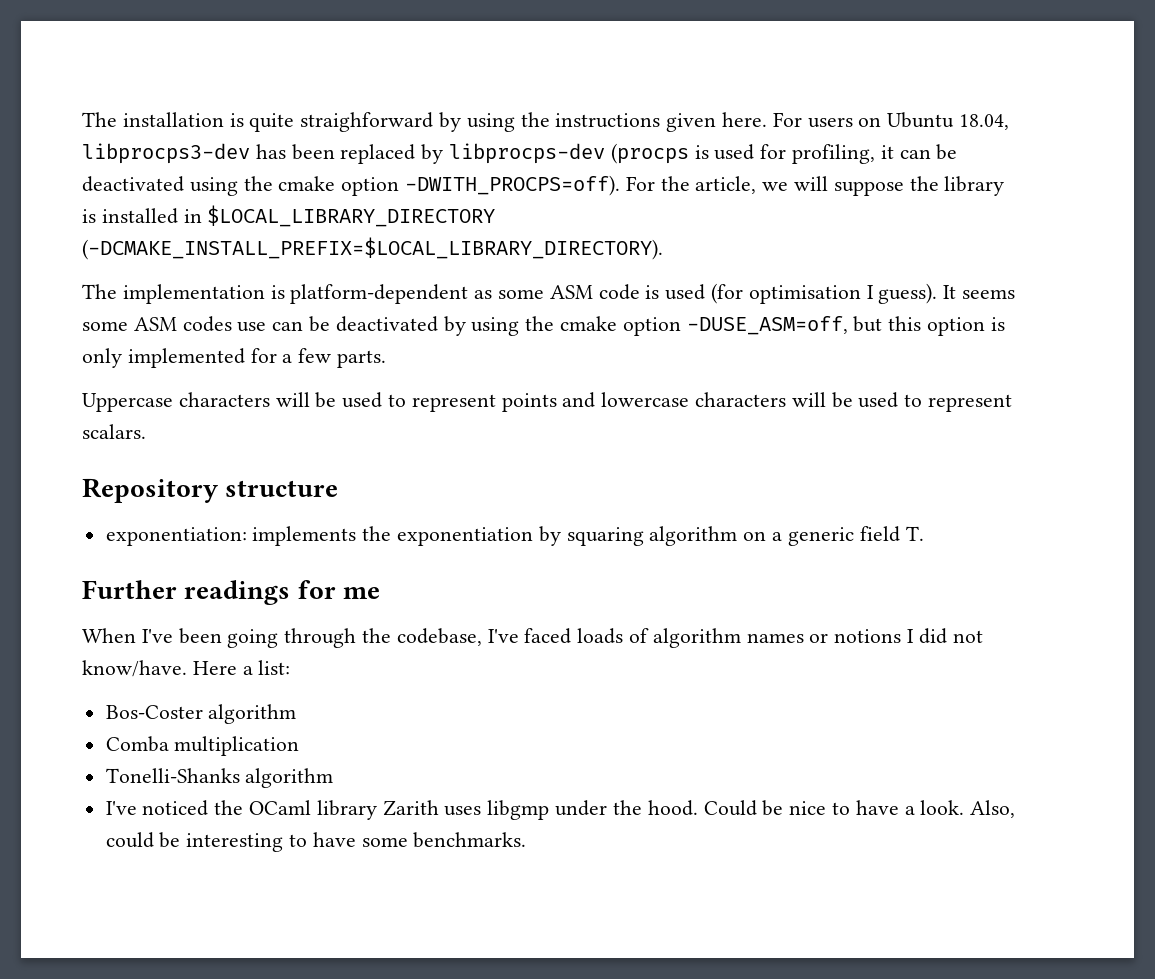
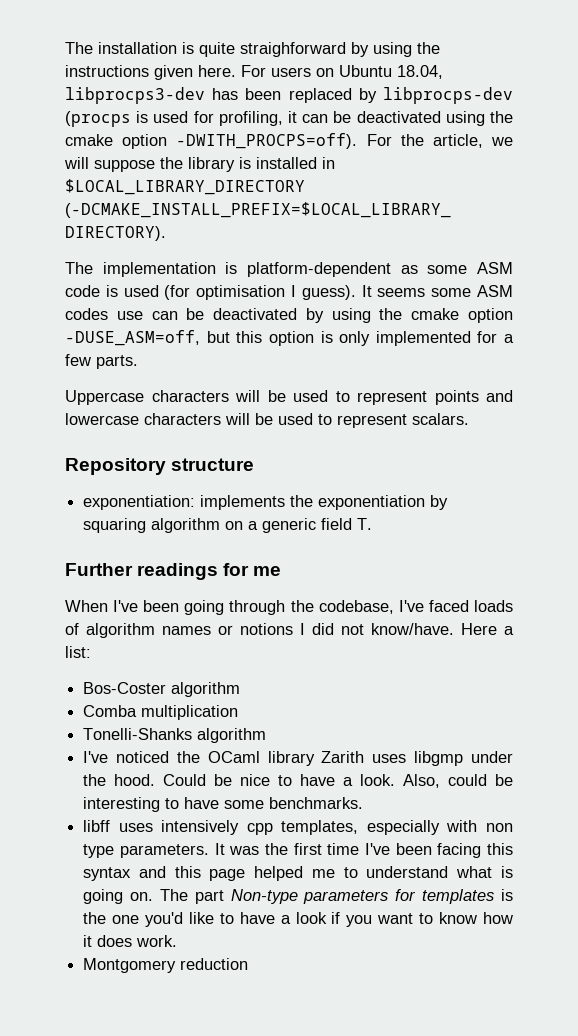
(527, 840) none -> [83,820,513,835] [83,843,513,858] [83,866,514,881] [83,889,513,904] [83,912,513,927] [83,935,178,947] [83,958,249,973] // libff uses intensively cpp templates, especially with non type parameters. It was the first time I've been facing this syntax and this page helped me to understand what is going on. The part Non-type parameters for templates is the one you'd like to have a look if you want to know how it does work. // Montgomery reduction

